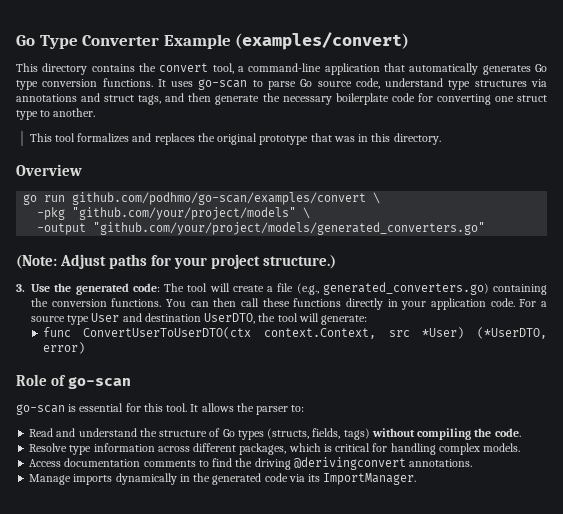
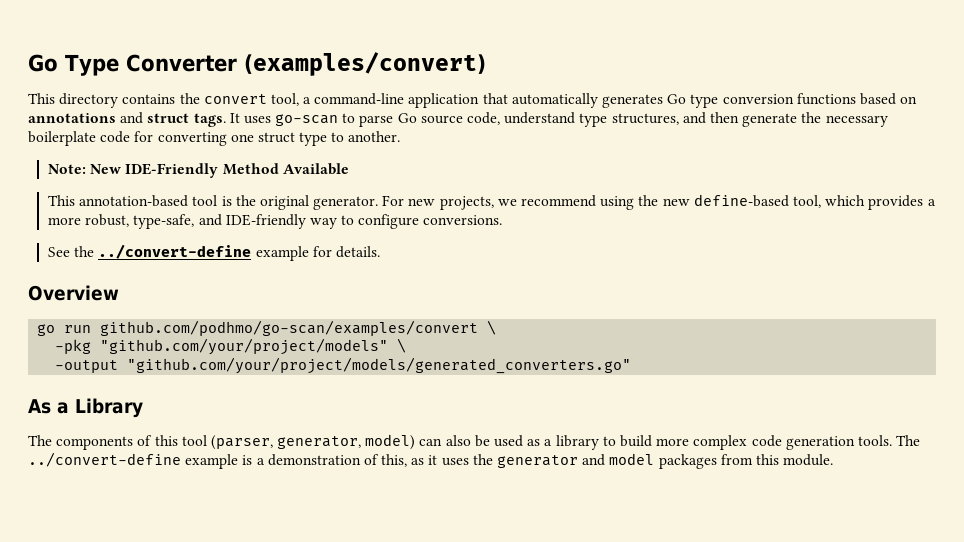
[163,34,231,49] Example -> (237, 63) none
[102,78,153,87] functions. -> [796,93,918,105] [28,112,226,127] functions based on annotations and struct tags.
[474,79,547,87] [16,93,162,105] structures via annotations and struct tags, -> [611,113,679,125] structures,
[29,133,441,145] This tool formalizes and replaces the original prototype that was in this directory. -> [47,163,349,178] [47,194,936,210] [47,214,503,229] [47,244,380,261] Note: New IDE-Friendly Method Available // This annotation-based tool is the original generator. For new projects, we recommend using the new define-based tool, which provides a more robust, type-safe, and IDE-friendly way to configure conversions. // See the ../convert-define example for details.
[16,254,337,269] [16,282,547,295] [31,298,548,310] [31,313,368,325] [42,327,547,339] [42,342,85,354] [16,374,132,389] [16,403,305,415] [29,428,521,440] [29,443,521,455] [29,457,473,470] [29,473,417,485] (Note: Adjust paths for your project structure.) // 3. Use the generated code: The tool will create a file (e.g., generated_converters.go) containing the conversion functions. You can then call these functions directly in your application code. For a source type User and destination UserDTO, the tool will generate: // func ConvertUserToUserDTO(ctx context.Context, src *User) (*UserDTO, error) // Role of go-scan // go-scan is essential for this tool. It allows the parser to: // Read and understand the structure of Go types (structs, fields, tags) without compiling the code. // Resolve type information across different packages, which is critical for handling complex models. // Access documentation comments to find the driving @derivingconvert annotations. // Manage imports dynamically in the generated code via its ImportManager. -> [28,398,143,418] [28,434,921,450] [28,452,834,469] As a Library // The components of this tool (parser, generator, model) can also be used as a library to build more complex code generation tools. The ../convert-define example is a demonstration of this, as it uses the generator and model packages from this module.

